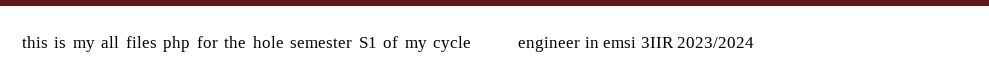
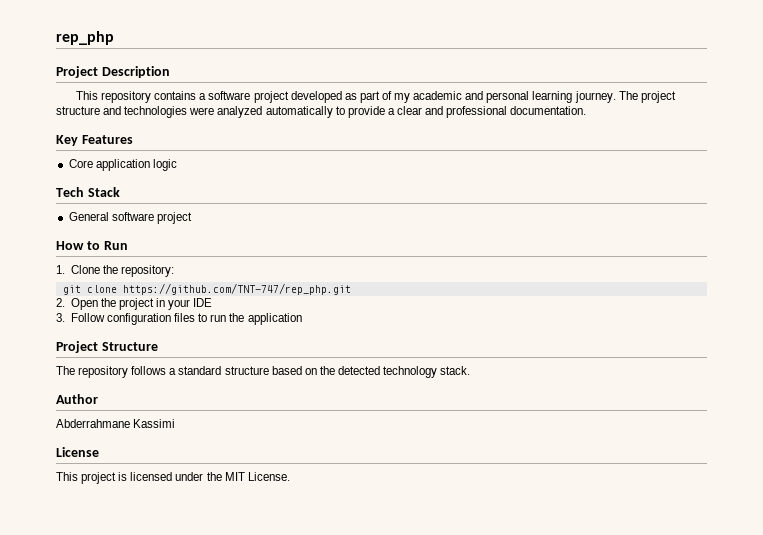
[22,36,755,52] this is my all files php for the hole semester S1 of my cycle engineer in emsi 3IIR 2023/2024 -> [56,31,114,45] [56,66,170,78] [76,91,676,103] [56,106,587,118] [56,135,133,146] [68,159,177,171] [56,187,120,197] [68,212,192,224] [56,241,128,250] [56,265,175,277] [62,283,351,295] [56,298,213,310] [56,313,302,325] [56,341,158,353] [56,366,471,378] [56,394,98,404] [56,419,176,428] [56,447,99,457] [56,472,290,484] rep_php // Project Description // This repository contains a software project developed as part of my academic and personal learning journey. The project structure and technologies were analyzed automatically to provide a clear and professional documentation. // Key Features // Core application logic // Tech Stack // General software project // How to Run // 1. Clone the repository: // git clone https://github.com/TNT-747/rep_php.git // 2. Open the project in your IDE // 3. Follow configuration files to run the application // Project Structure // The repository follows a standard structure based on the detected technology stack. // Author // Abderrahmane Kassimi // License // This project is licensed under the MIT License.

